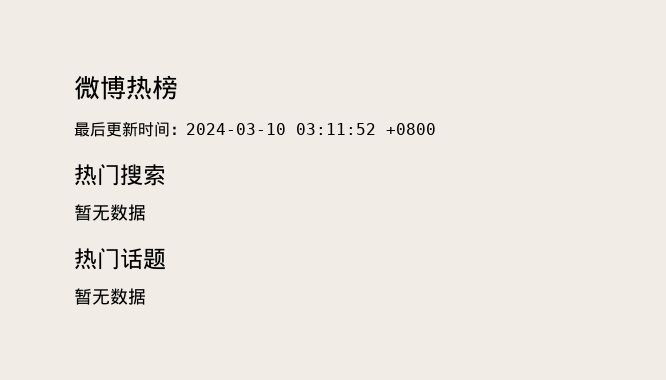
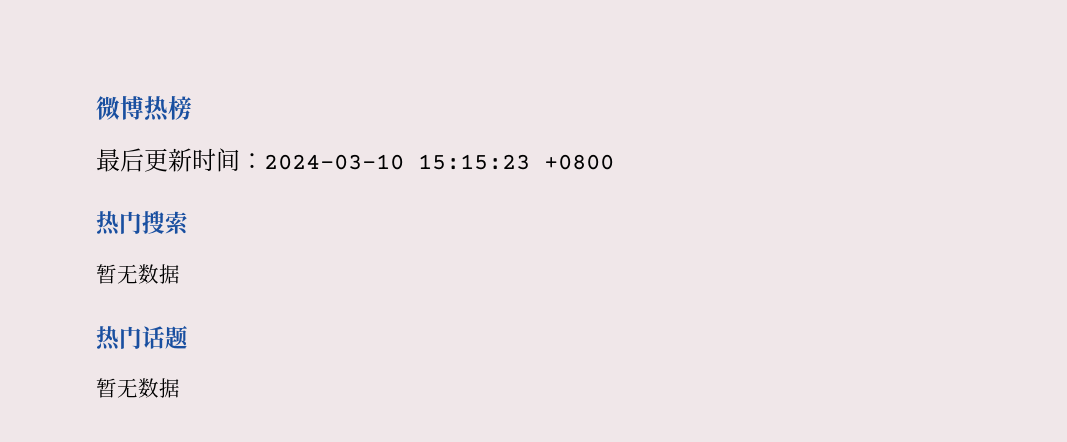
[296,123,376,135] 03:11:52 -> [418,154,530,170] 15:15:23

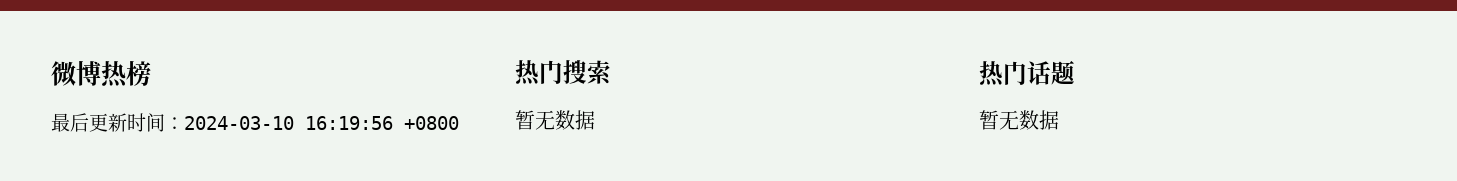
[418,154,530,170] 15:15:23 -> [305,116,393,130] 16:19:56

